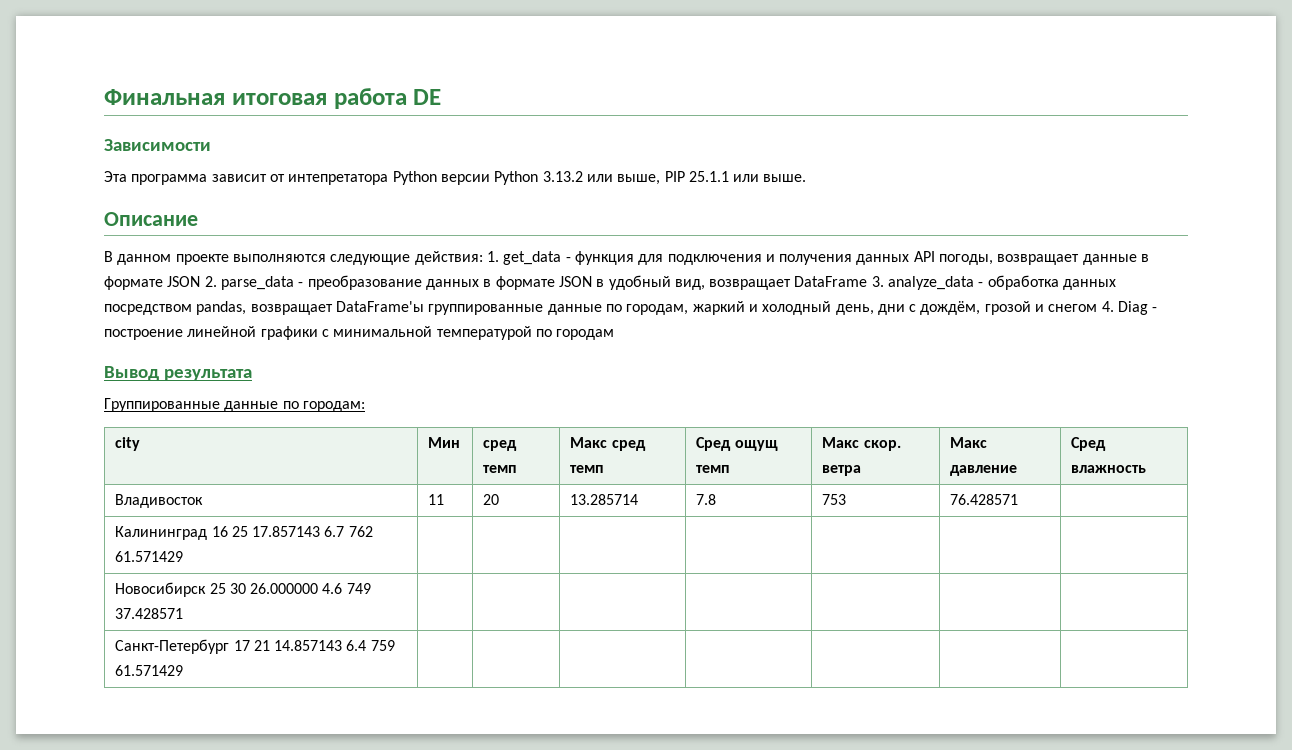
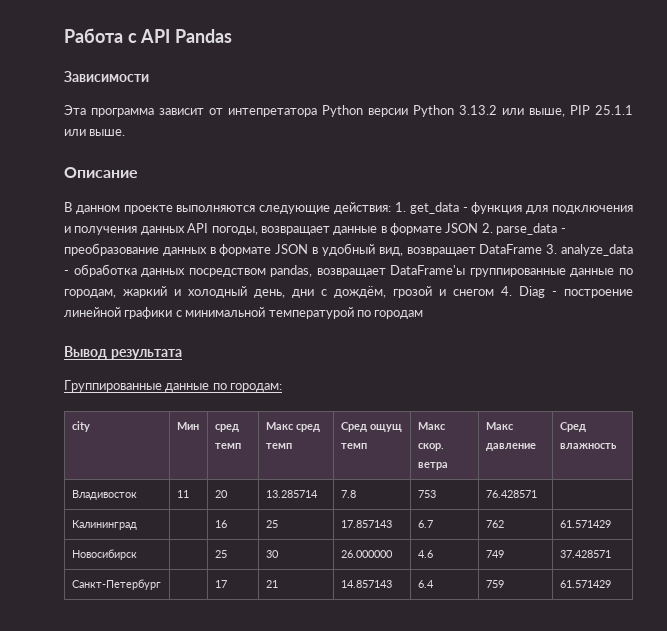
[104,88,442,109] Финальная итоговая работа DE -> [64,28,233,43] Работа с API Pandas
[211,526,373,537] [115,551,184,562] [115,582,371,597] [115,608,184,619] [115,639,395,654] [115,665,184,676] 16 25 17.857143 6.7 762 61.571429 | | | | | | | // Новосибирск 25 30 26.000000 4.6 749 37.428571 | | | | | | | // Санкт-Петербург 17 21 14.857143 6.4 759 61.571429 | | | | | | | -> [214,520,227,528] [265,520,278,528] [340,520,392,528] [417,520,433,528] [485,520,504,528] [559,520,611,528] [71,549,137,560] [214,550,227,558] [265,550,279,558] [340,550,393,558] [417,550,433,558] [485,550,504,558] [559,550,611,558] [71,579,161,590] [214,580,227,588] [265,580,278,588] [340,580,392,588] [417,580,434,588] [485,580,504,588] [559,580,611,588] | | 16 | 25 | 17.857143 | 6.7 | 762 | 61.571429 // Новосибирск | | 25 | 30 | 26.000000 | 4.6 | 749 | 37.428571 // Санкт-Петербург | | 17 | 21 | 14.857143 | 6.4 | 759 | 61.571429

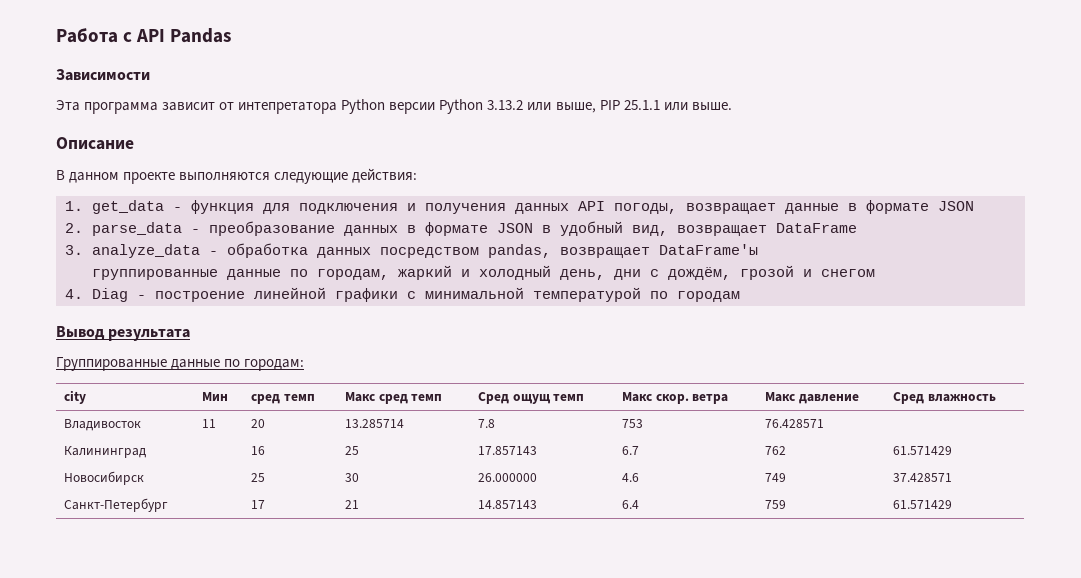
(392, 208) none -> (418, 175) //
(479, 228) none -> (974, 206) //
(543, 249) none -> (857, 228) //
(466, 270) none -> (758, 249) //
(494, 292) none -> (875, 273) //

